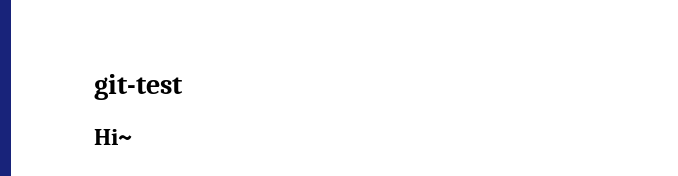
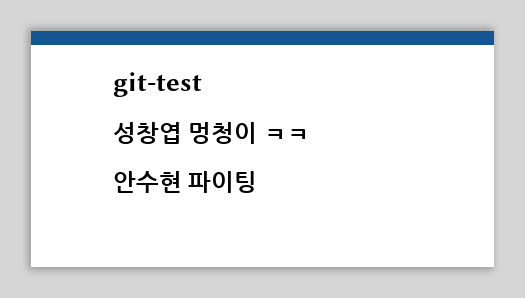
[94,129,132,145] Hi~ -> [113,122,310,144] [113,171,258,193] 성창엽 멍청이 ㅋㅋ // 안수현 파이팅

